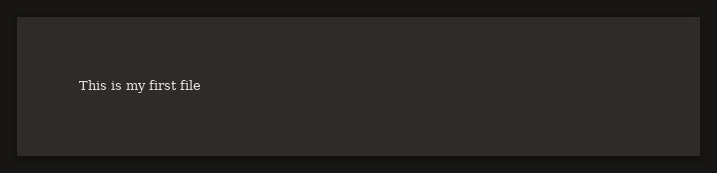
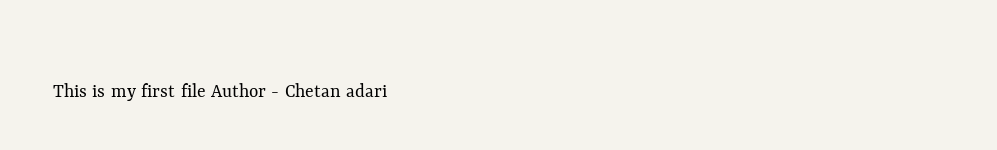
(201, 85) none -> [211,83,388,97] Author - Chetan adari

